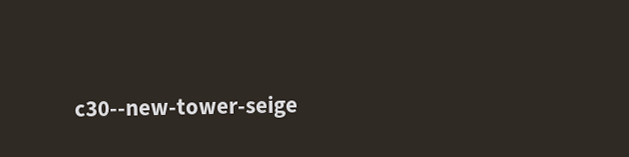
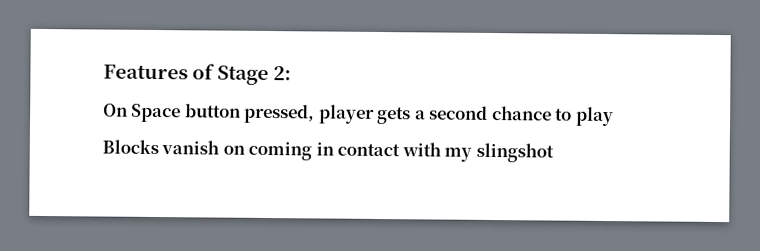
[74,95,298,122] c30--new-tower-seige -> [103,63,292,86] [103,103,614,127] [102,139,554,163] Features of Stage 2: // On Space button pressed, player gets a second chance to play // Blocks vanish on coming in contact with my slingshot

